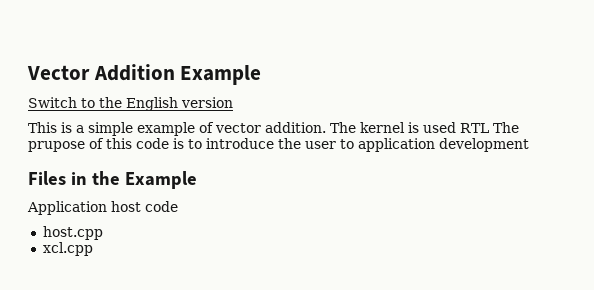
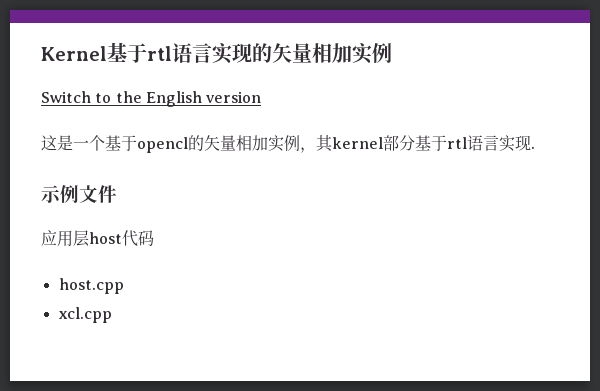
[27,64,262,85] Vector Addition Example -> [41,42,392,64] Kernel基于rtl语言实现的矢量相加实例
[28,122,519,136] [28,138,529,152] [28,171,197,189] [27,201,178,215] This is a simple example of vector addition. The kernel is used RTL The prupose of this code is to introduce the user to application development // Files in the Example // Application host code -> [41,135,535,153] [41,185,117,203] [41,230,154,247] 这是一个基于opencl的矢量相加实例，其kernel部分基于rtl语言实现. // 示例文件 // 应用层host代码

